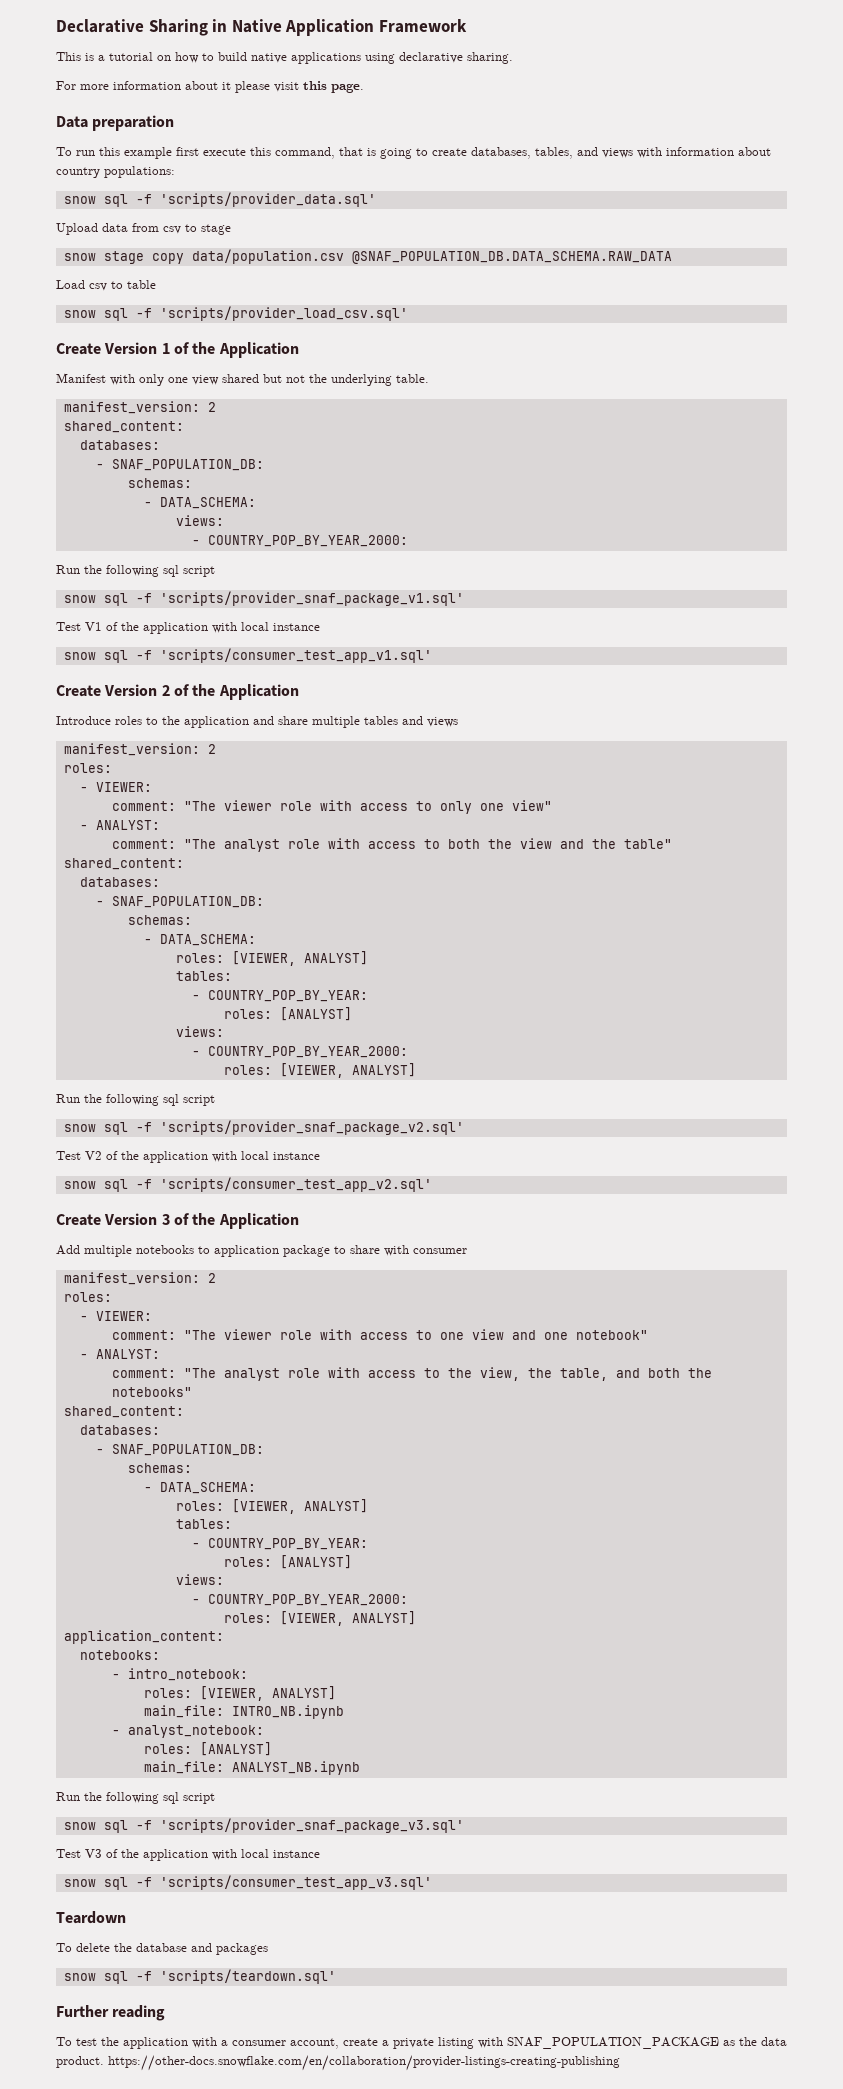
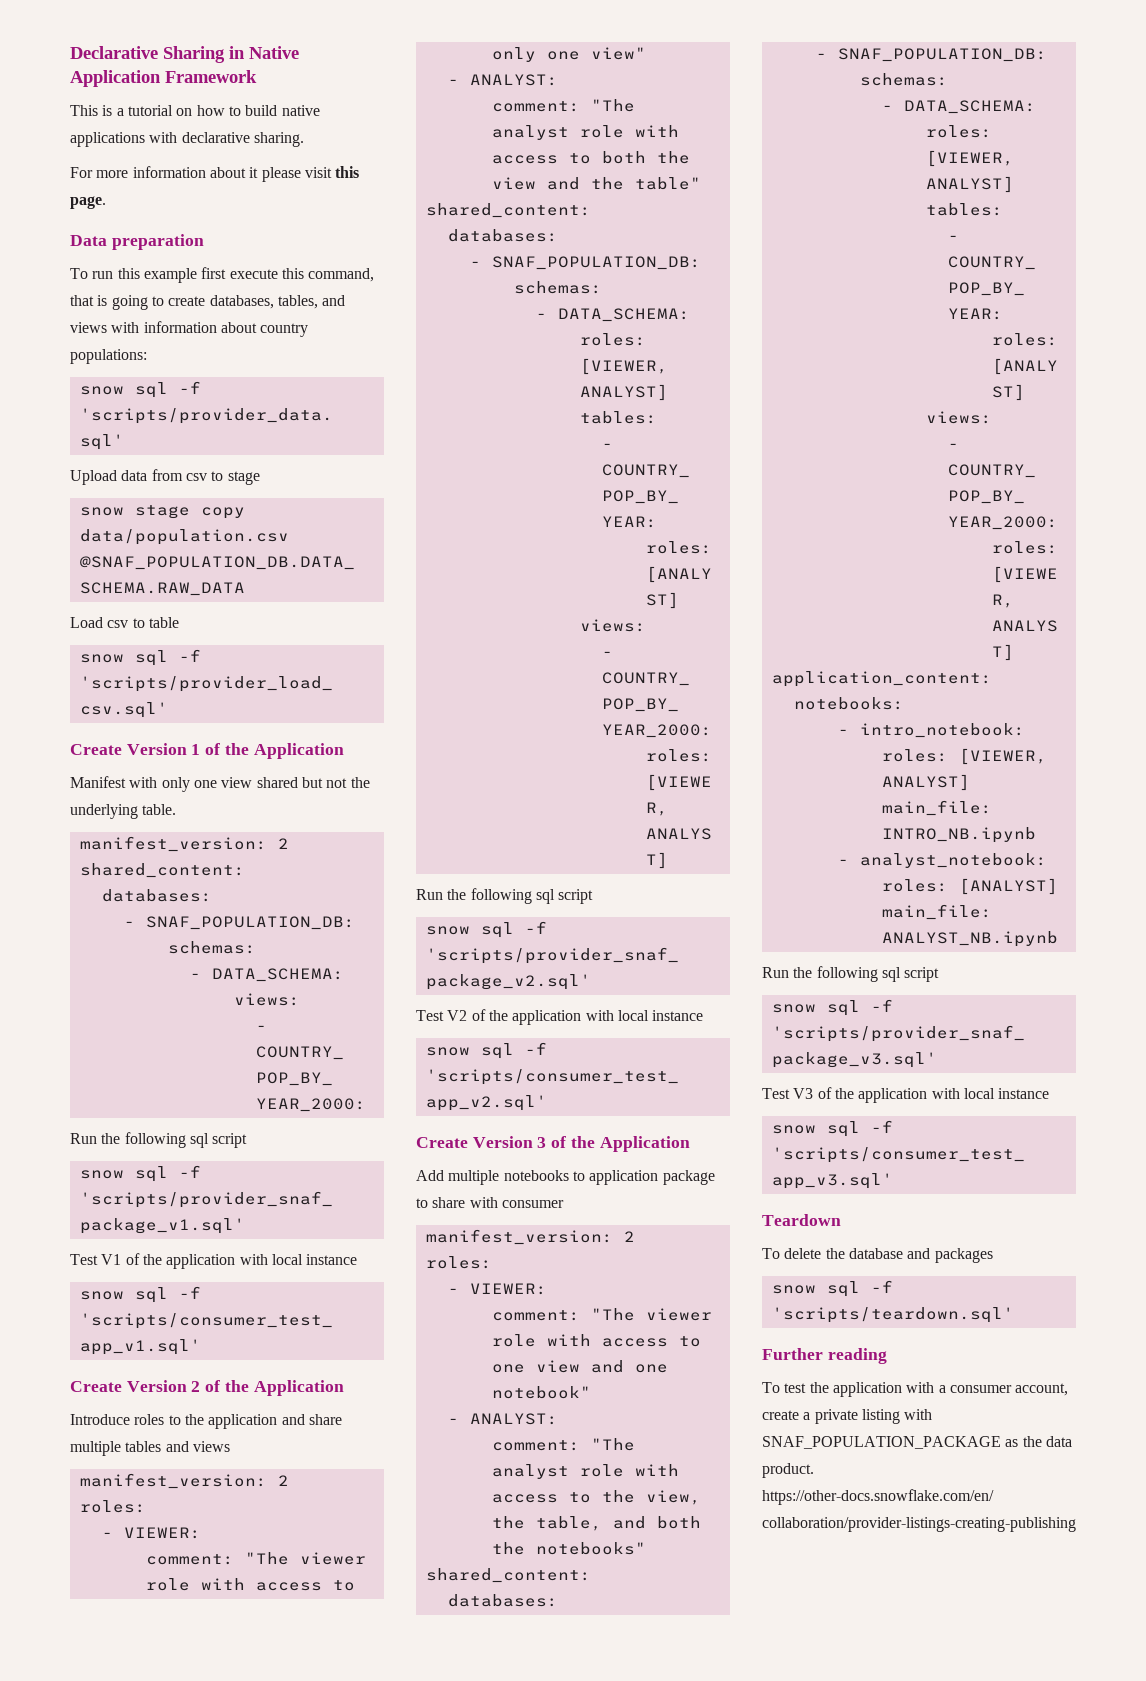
[365,53,395,64] using -> [149,132,178,143] with

